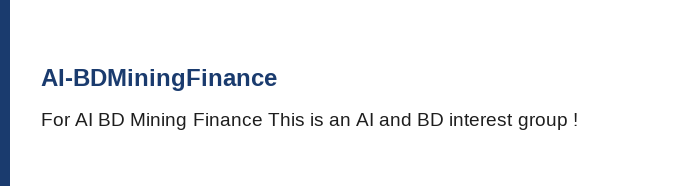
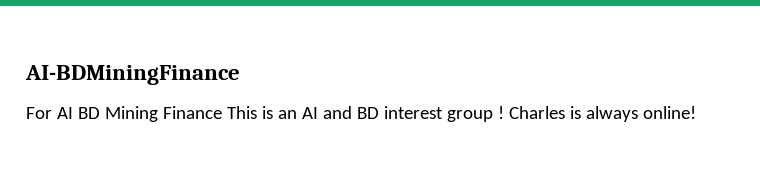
(578, 119) none -> [508,106,696,122] Charles is always online!

